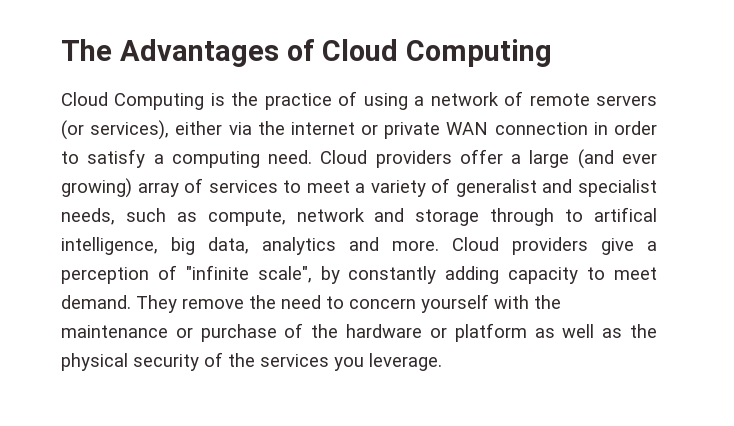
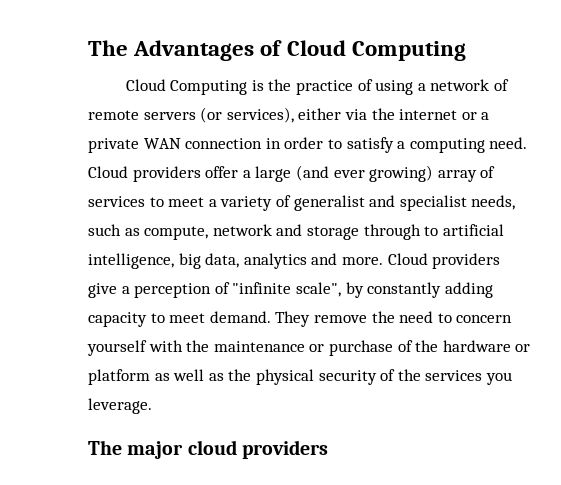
(379, 129) none -> [481,112,490,120] a
[594,207,658,222] artifical -> [442,224,504,236] artificial
(442, 362) none -> [88,440,329,459] // The major cloud providers

